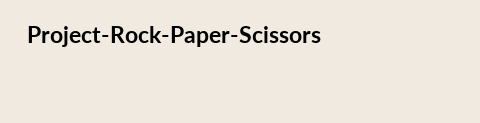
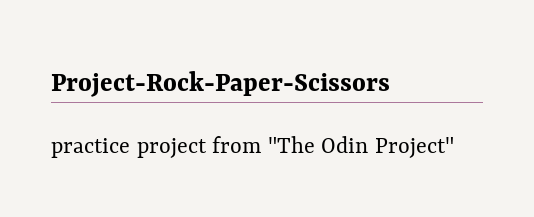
(321, 36) none -> [51,136,455,158] // practice project from "The Odin Project"

